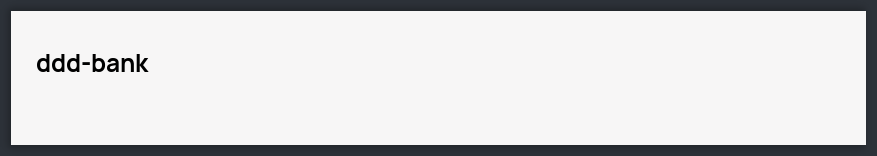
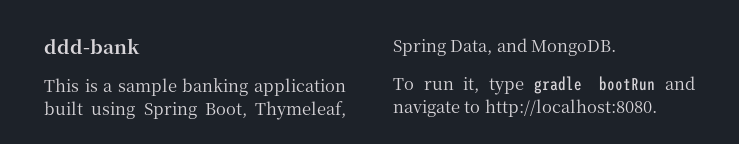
(149, 63) none -> [44,78,346,96] [44,101,346,120] [393,38,617,56] [393,76,695,95] [393,99,657,117] // This is a sample banking application built using Spring Boot, Thymeleaf, Spring Data, and MongoDB. // To run it, type gradle bootRun and navigate to http://localhost:8080.

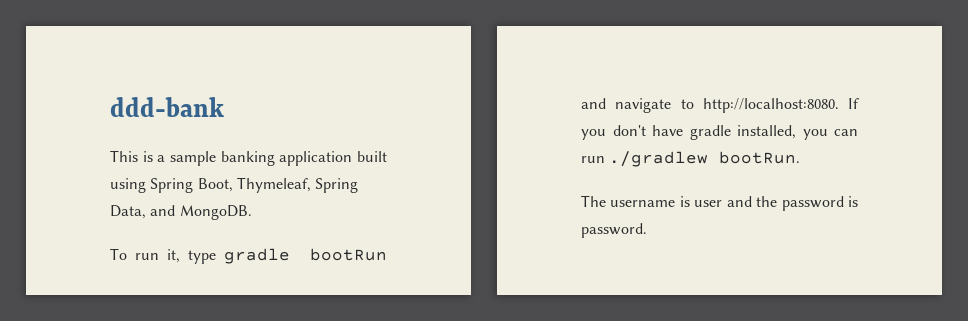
(657, 108) none -> [848,98,859,109] [581,125,858,140] [581,151,801,167] [581,195,858,211] [581,223,647,238] If you don't have gradle installed, you can run ./gradlew bootRun. // The username is user and the password is password.

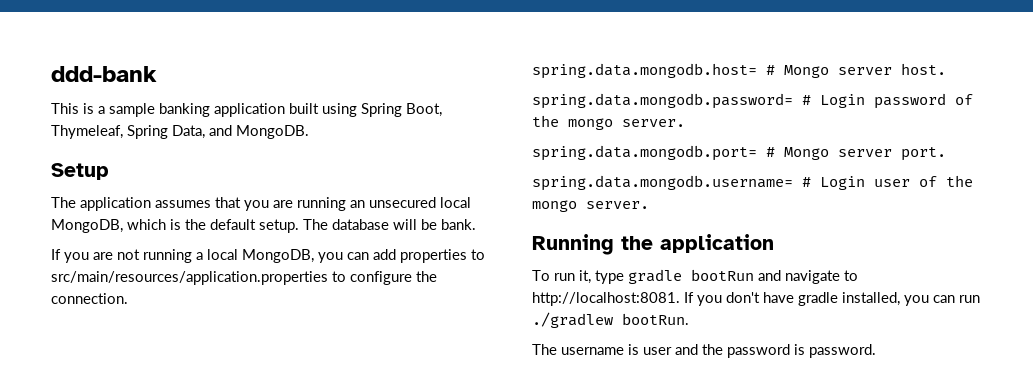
(252, 212) none -> [51,163,109,180] [51,197,471,211] [51,219,476,233] [51,249,485,263] [51,271,437,285] [51,293,128,304] [532,63,946,79] [532,93,973,109] [532,115,685,130] [532,145,946,161] [532,175,973,191] [532,200,649,212] [532,234,774,255] // Setup // The application assumes that you are running an unsecured local MongoDB, which is the default setup. The database will be bank. // If you are not running a local MongoDB, you can add properties to src/main/resources/application.properties to configure the connection. // spring.data.mongodb.host= # Mongo server host. // spring.data.mongodb.password= # Login password of the mongo server. // spring.data.mongodb.port= # Mongo server port. // spring.data.mongodb.username= # Login user of the mongo server. // Running the application
[702,98,839,113] http://localhost:8080. -> [532,292,680,306] http://localhost:8081.

